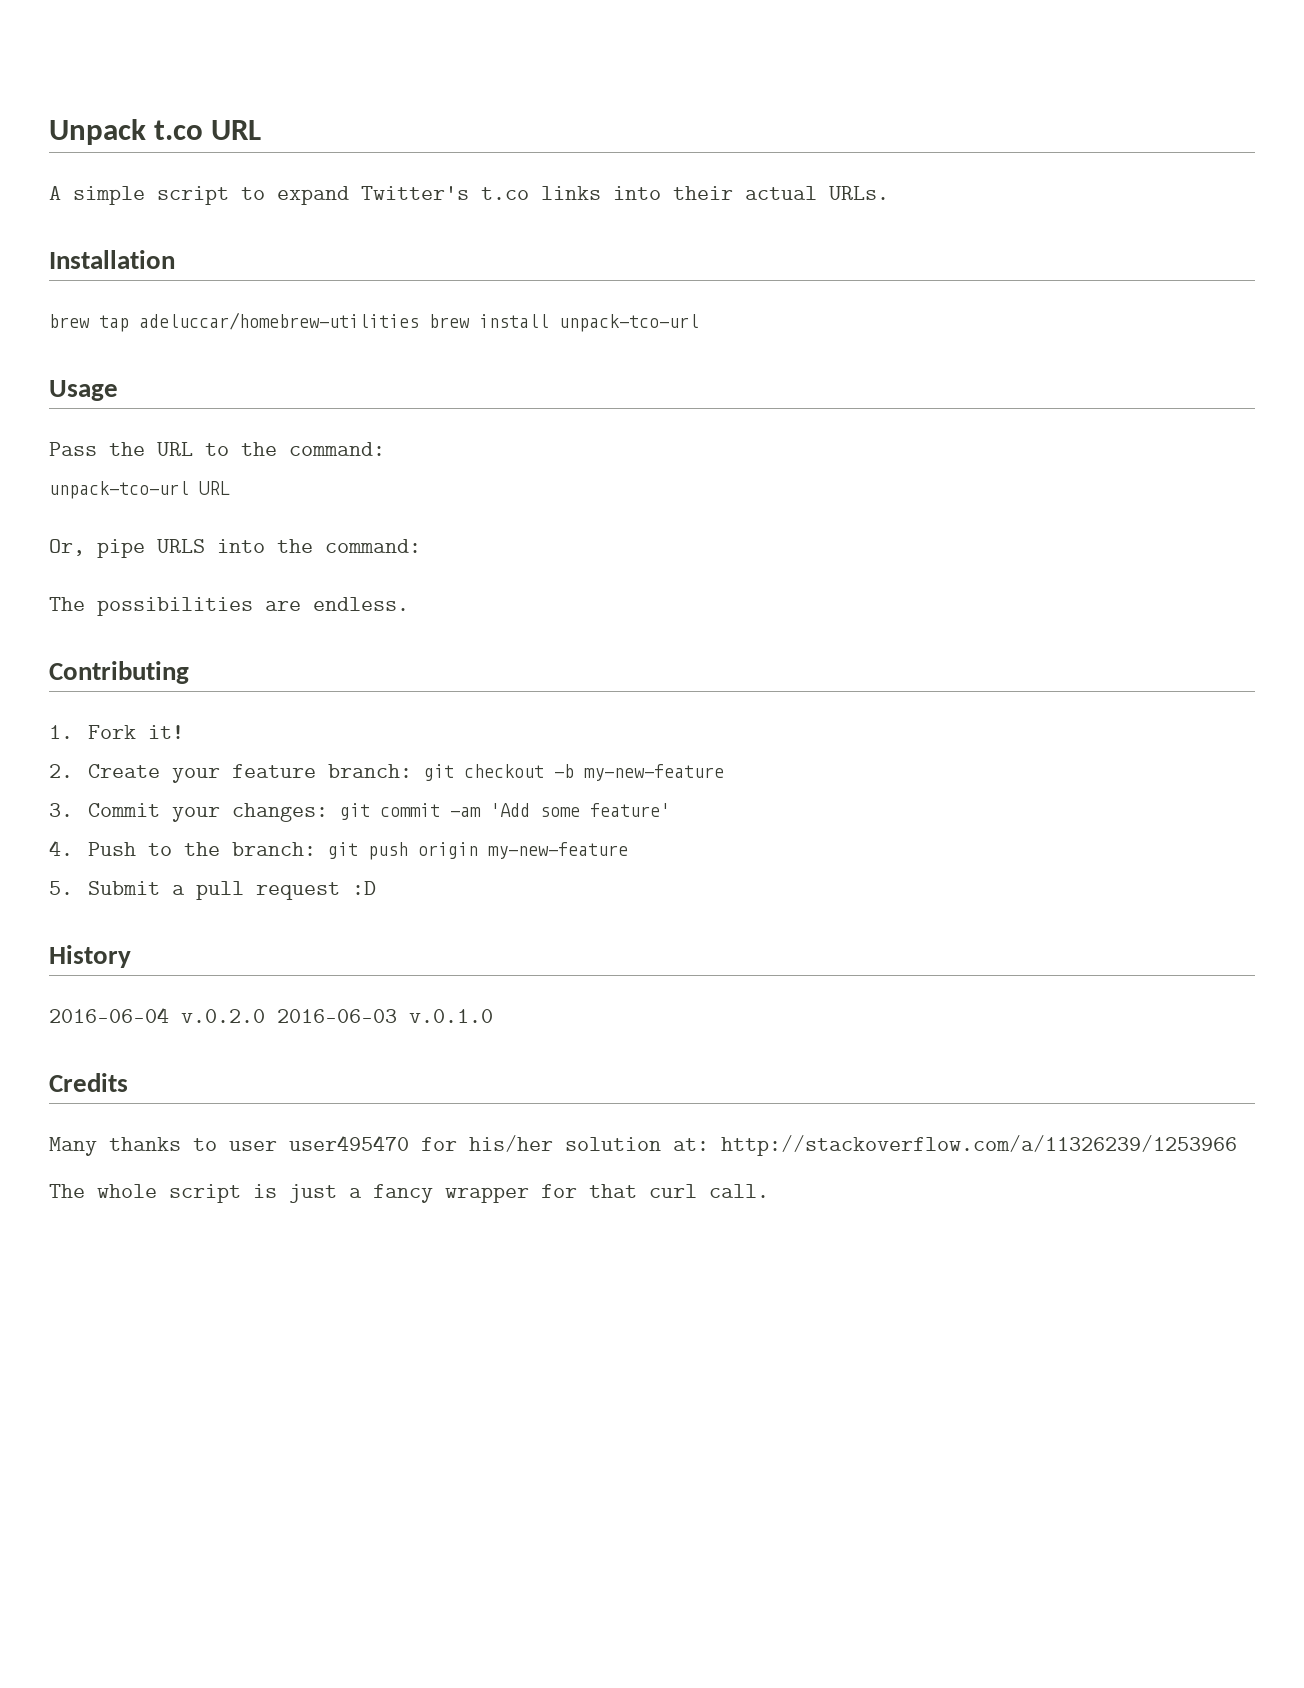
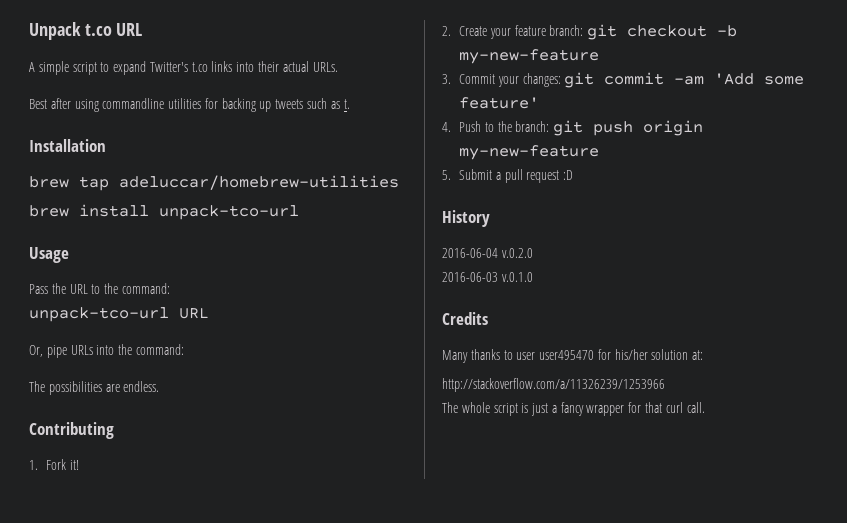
(889, 193) none -> [29,98,350,112] // Best after using commandline utilities for backing up tweets such as t.
(419, 321) none -> (399, 182) //
[157,539,205,553] URLS -> [70,345,93,355] URLs
(265, 1016) none -> (533, 253) //
(709, 1144) none -> (704, 355) //

